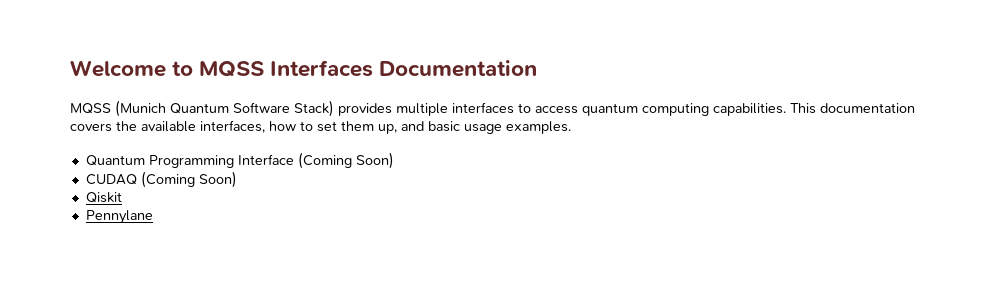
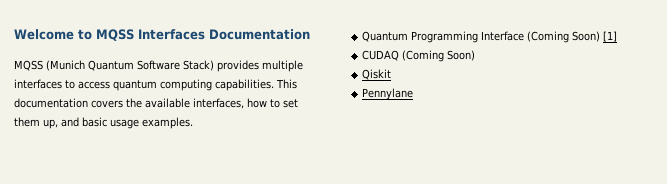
(394, 160) none -> [603,31,618,42] [1]

